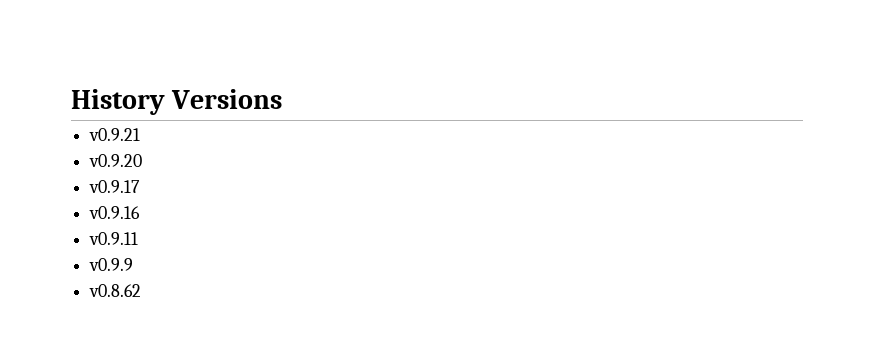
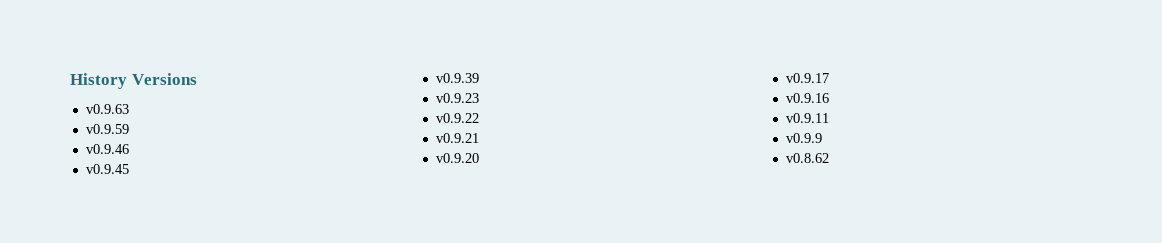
(283, 99) none -> [85,104,129,114] [85,124,129,134] [85,144,129,154] [85,164,129,174] [435,73,479,83] [435,93,479,103] [435,113,479,123] // v0.9.63 // v0.9.59 // v0.9.46 // v0.9.45 // v0.9.39 // v0.9.23 // v0.9.22

